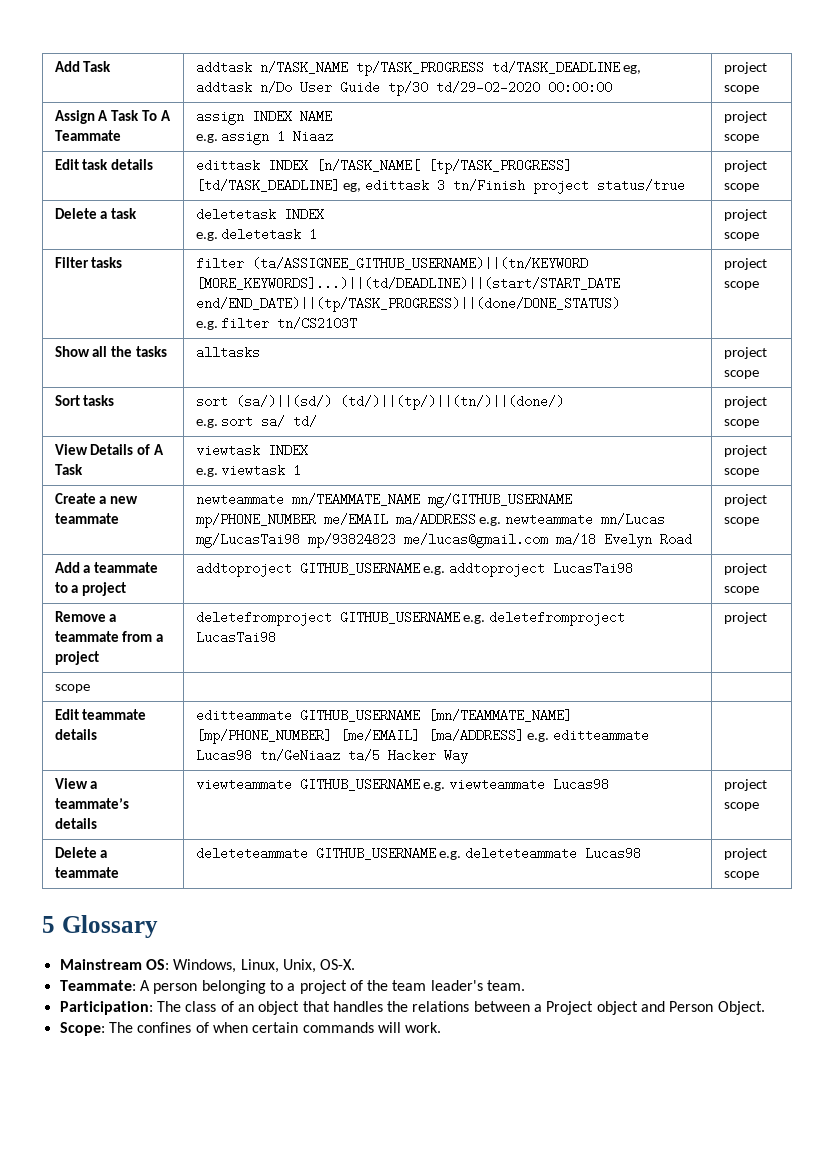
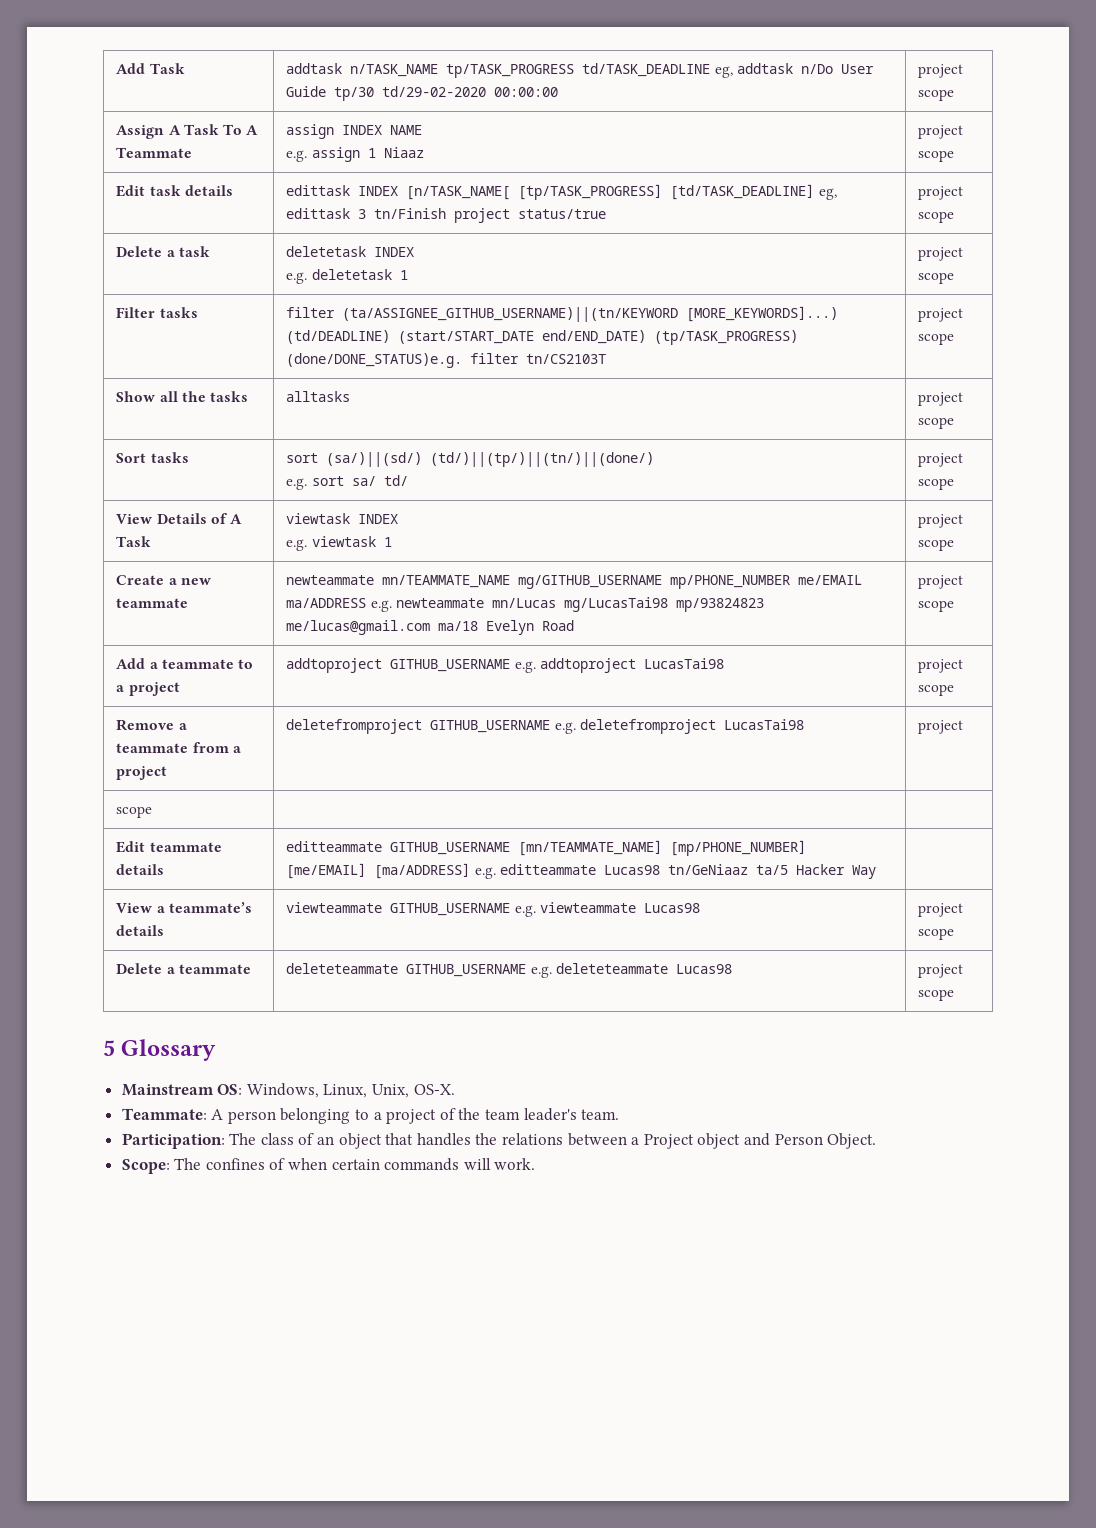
[195,277,620,290] [195,297,620,312] [195,321,218,330] [MORE_KEYWORDS]...)||(td/DEADLINE)||(start/START_DATE end/END_DATE)||(tp/TASK_PROGRESS)||(done/DONE_STATUS) // e.g. -> [686,306,839,322] [286,330,799,345] [286,353,463,368] [MORE_KEYWORDS]...) (td/DEADLINE) (start/START_DATE end/END_DATE) (tp/TASK_PROGRESS) (done/DONE_STATUS)e.g.

